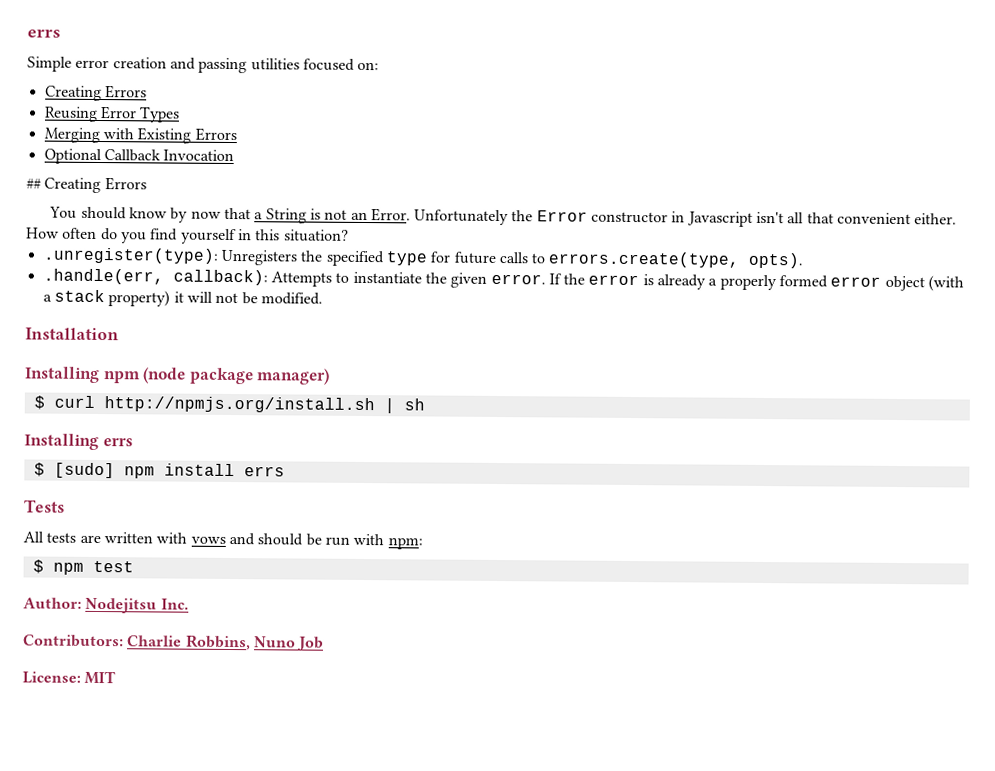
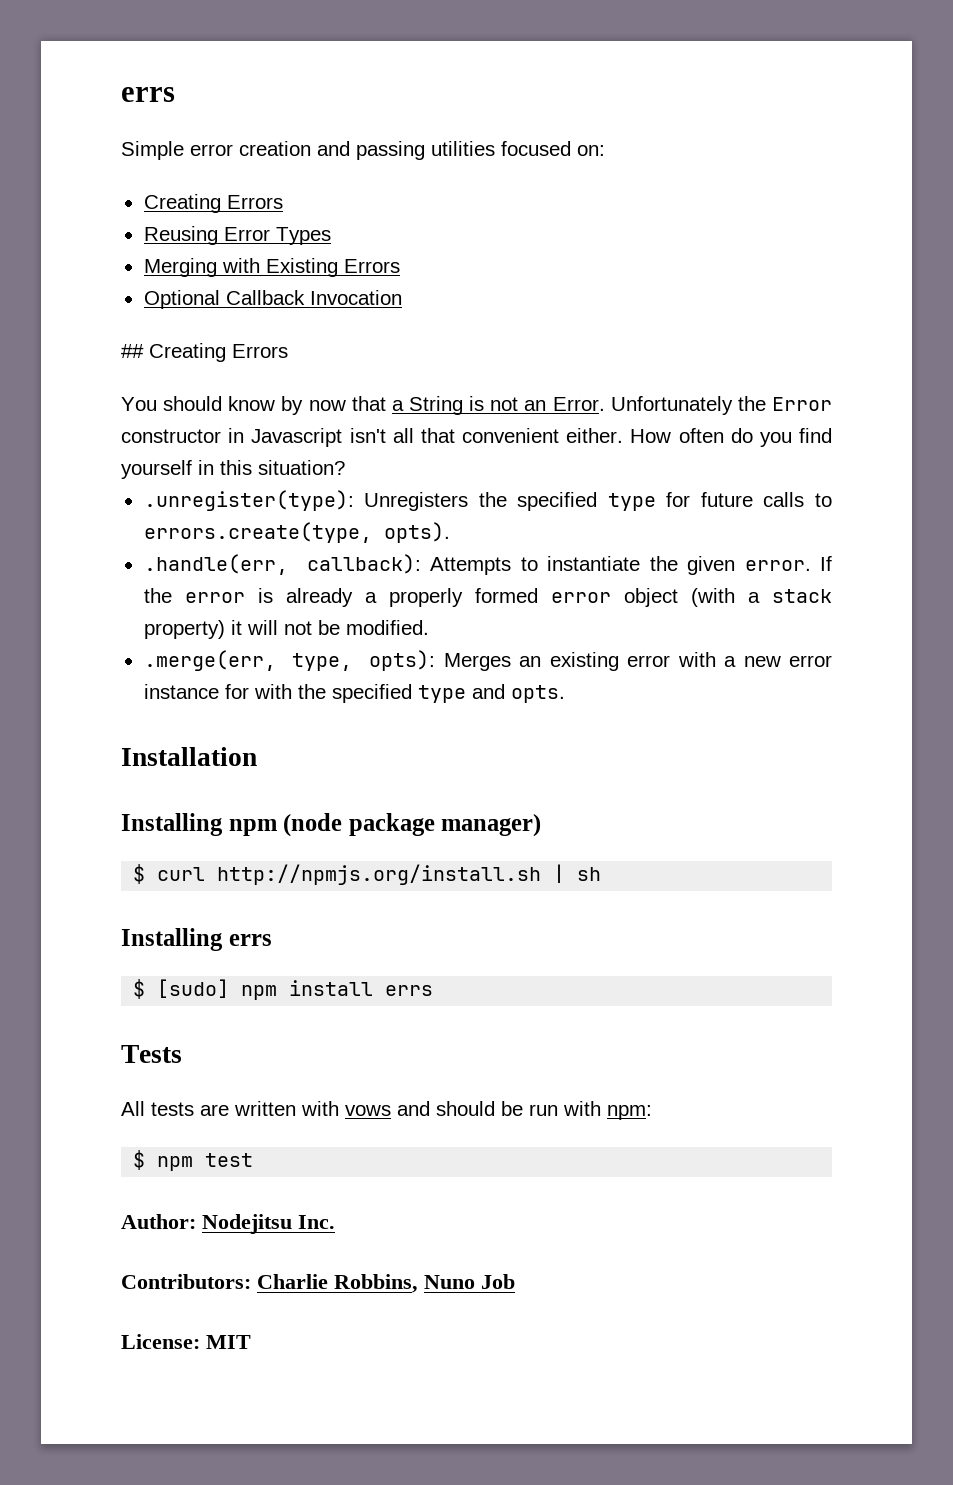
(323, 298) none -> [143,650,832,671] [143,684,565,703] // .merge(err, type, opts): Merges an existing error with a new error instance for with the specified type and opts.

